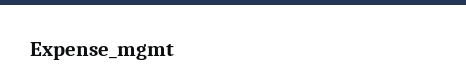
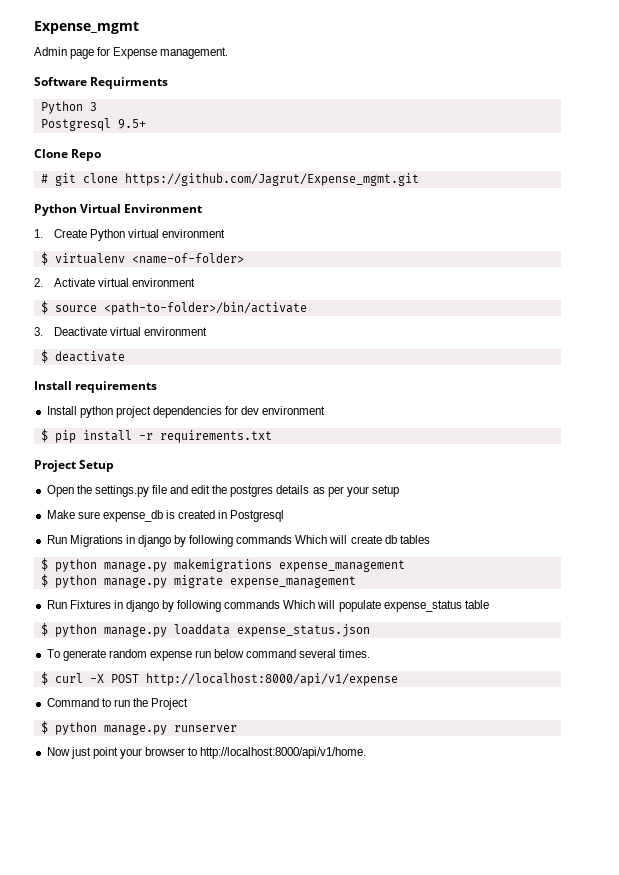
(174, 51) none -> [34,47,229,59] [34,77,169,89] [40,101,97,114] [40,118,146,131] [34,149,102,161] [40,173,419,186] [34,204,203,216] [34,229,225,241] [40,252,244,265] [34,278,195,287] [40,301,307,315] [34,327,207,336] [40,350,125,363] [34,381,158,393] [46,406,326,418] [40,429,272,443] [34,460,115,472] [46,485,399,497] [46,510,285,522] [46,535,430,547] [40,558,405,572] [40,574,356,588] [46,600,489,612] [40,623,370,637] [46,649,371,661] [40,672,398,686] [46,698,189,710] [40,721,237,735] [46,747,367,759] // Admin page for Expense management. // Software Requirments // Python 3 // Postgresql 9.5+ // Clone Repo // # git clone https://github.com/Jagrut/Expense_mgmt.git // Python Virtual Environment // 1. Create Python virtual environment // $ virtualenv <name-of-folder> // 2. Activate virtual environment // $ source <path-to-folder>/bin/activate // 3. Deactivate virtual environment // $ deactivate // Install requirements // Install python project dependencies for dev environment // $ pip install -r requirements.txt // Project Setup // Open the settings.py file and edit the postgres details as per your setup // Make sure expense_db is created in Postgresql // Run Migrations in django by following commands Which will create db tables // $ python manage.py makemigrations expense_management // $ python manage.py migrate expense_management // Run Fixtures in django by following commands Which will populate expense_status table // $ python manage.py loaddata expense_status.json // To generate random expense run below command several times. // $ curl -X POST http://localhost:8000/api/v1/expense // Command to run the Project // $ python manage.py runserver // Now just point your browser to http://localhost:8000/api/v1/home.

